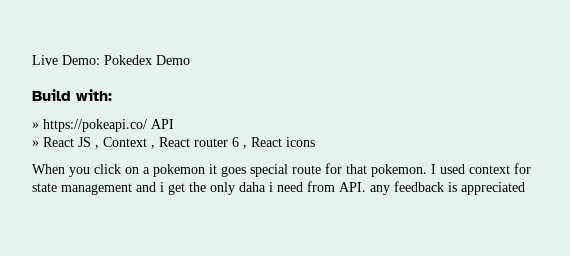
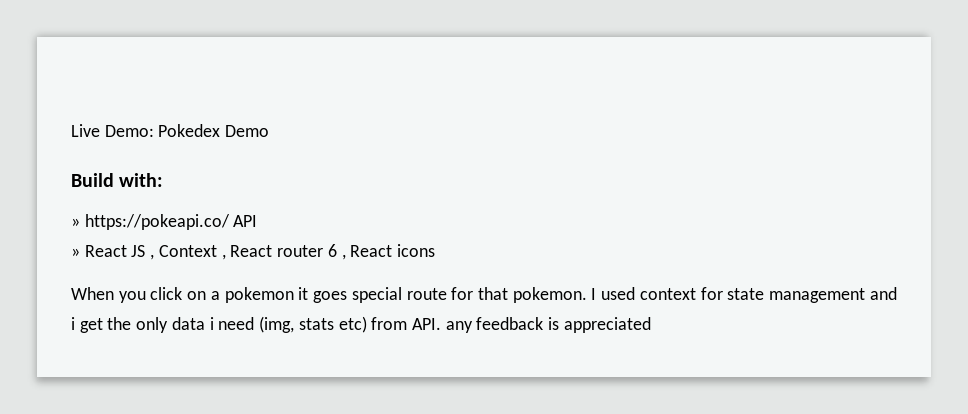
[239,182,266,192] daha -> [171,317,205,330] data
(303, 187) none -> [259,316,367,333] (img, stats etc)

